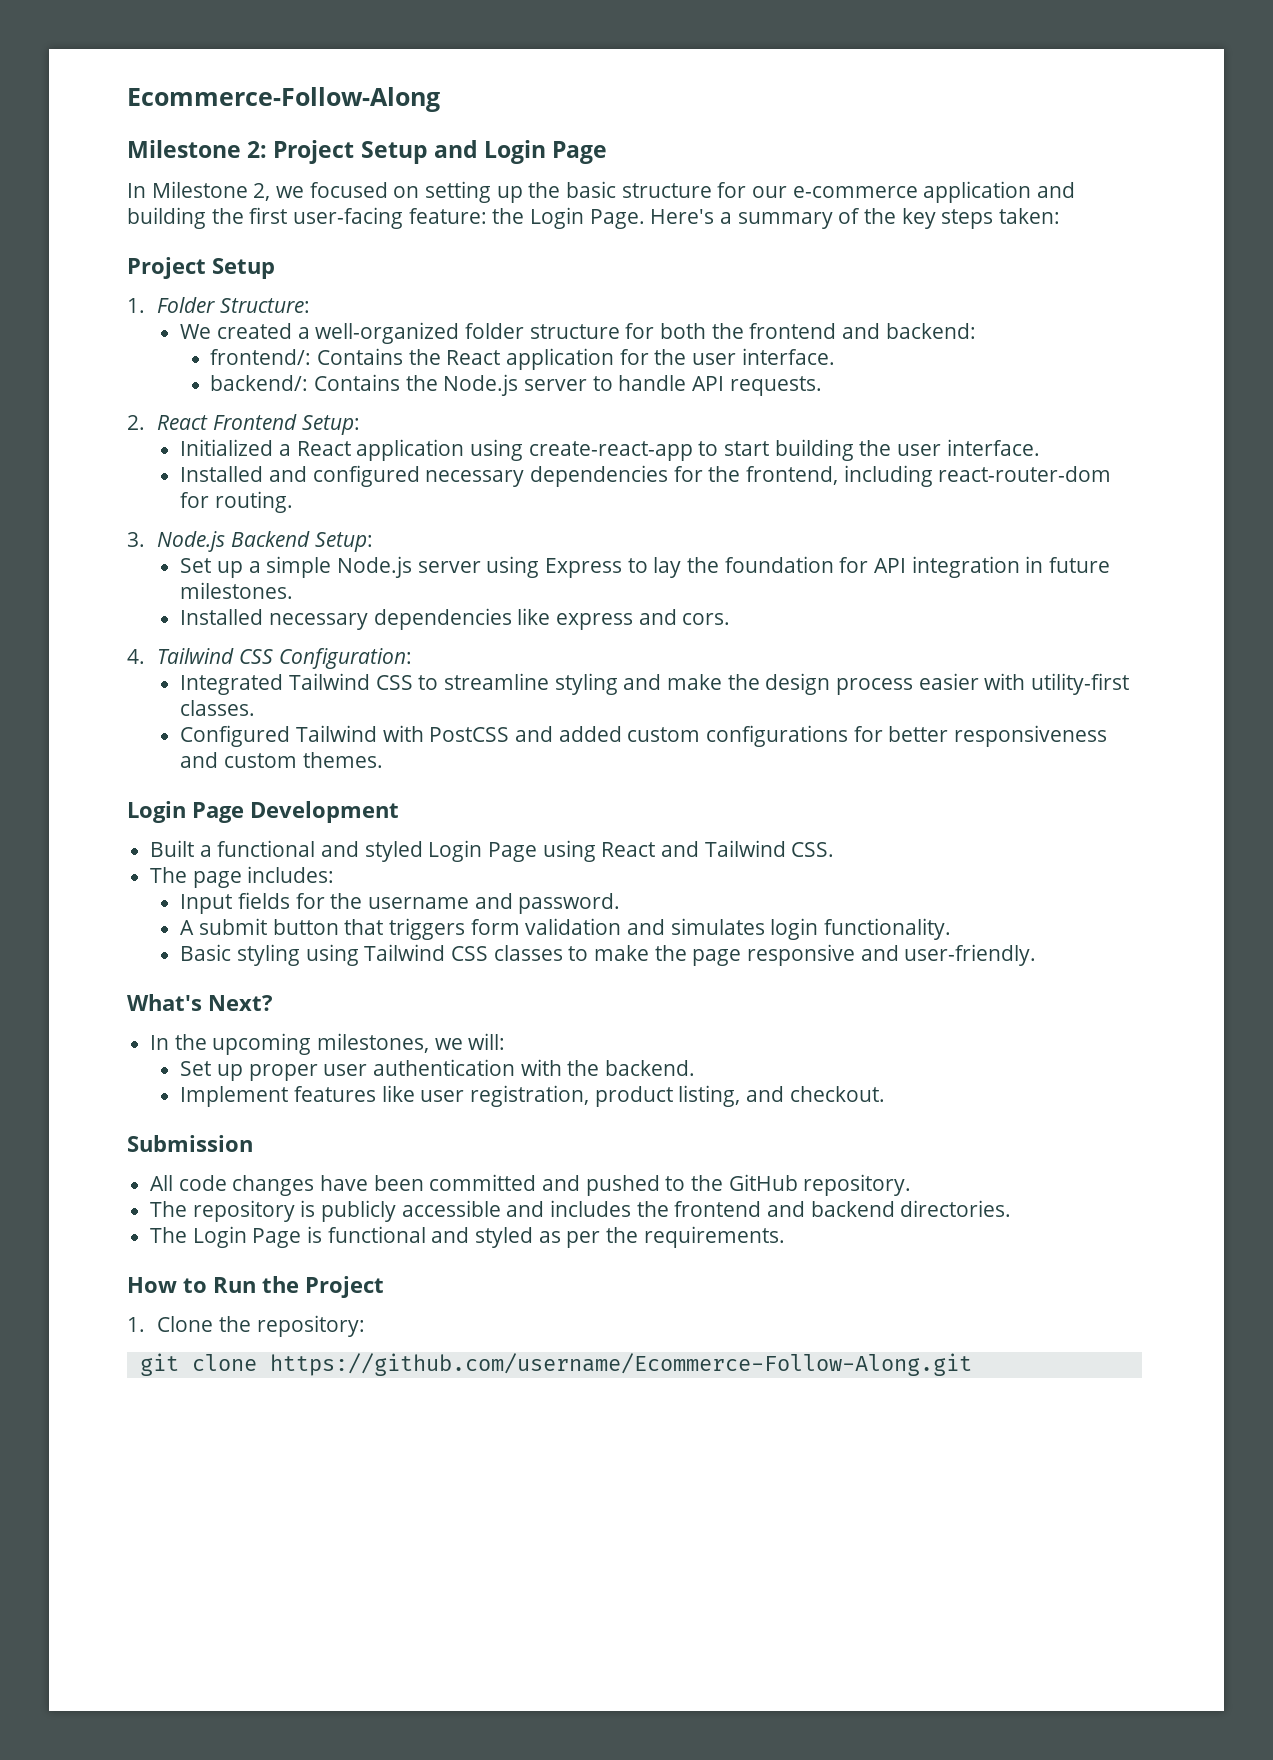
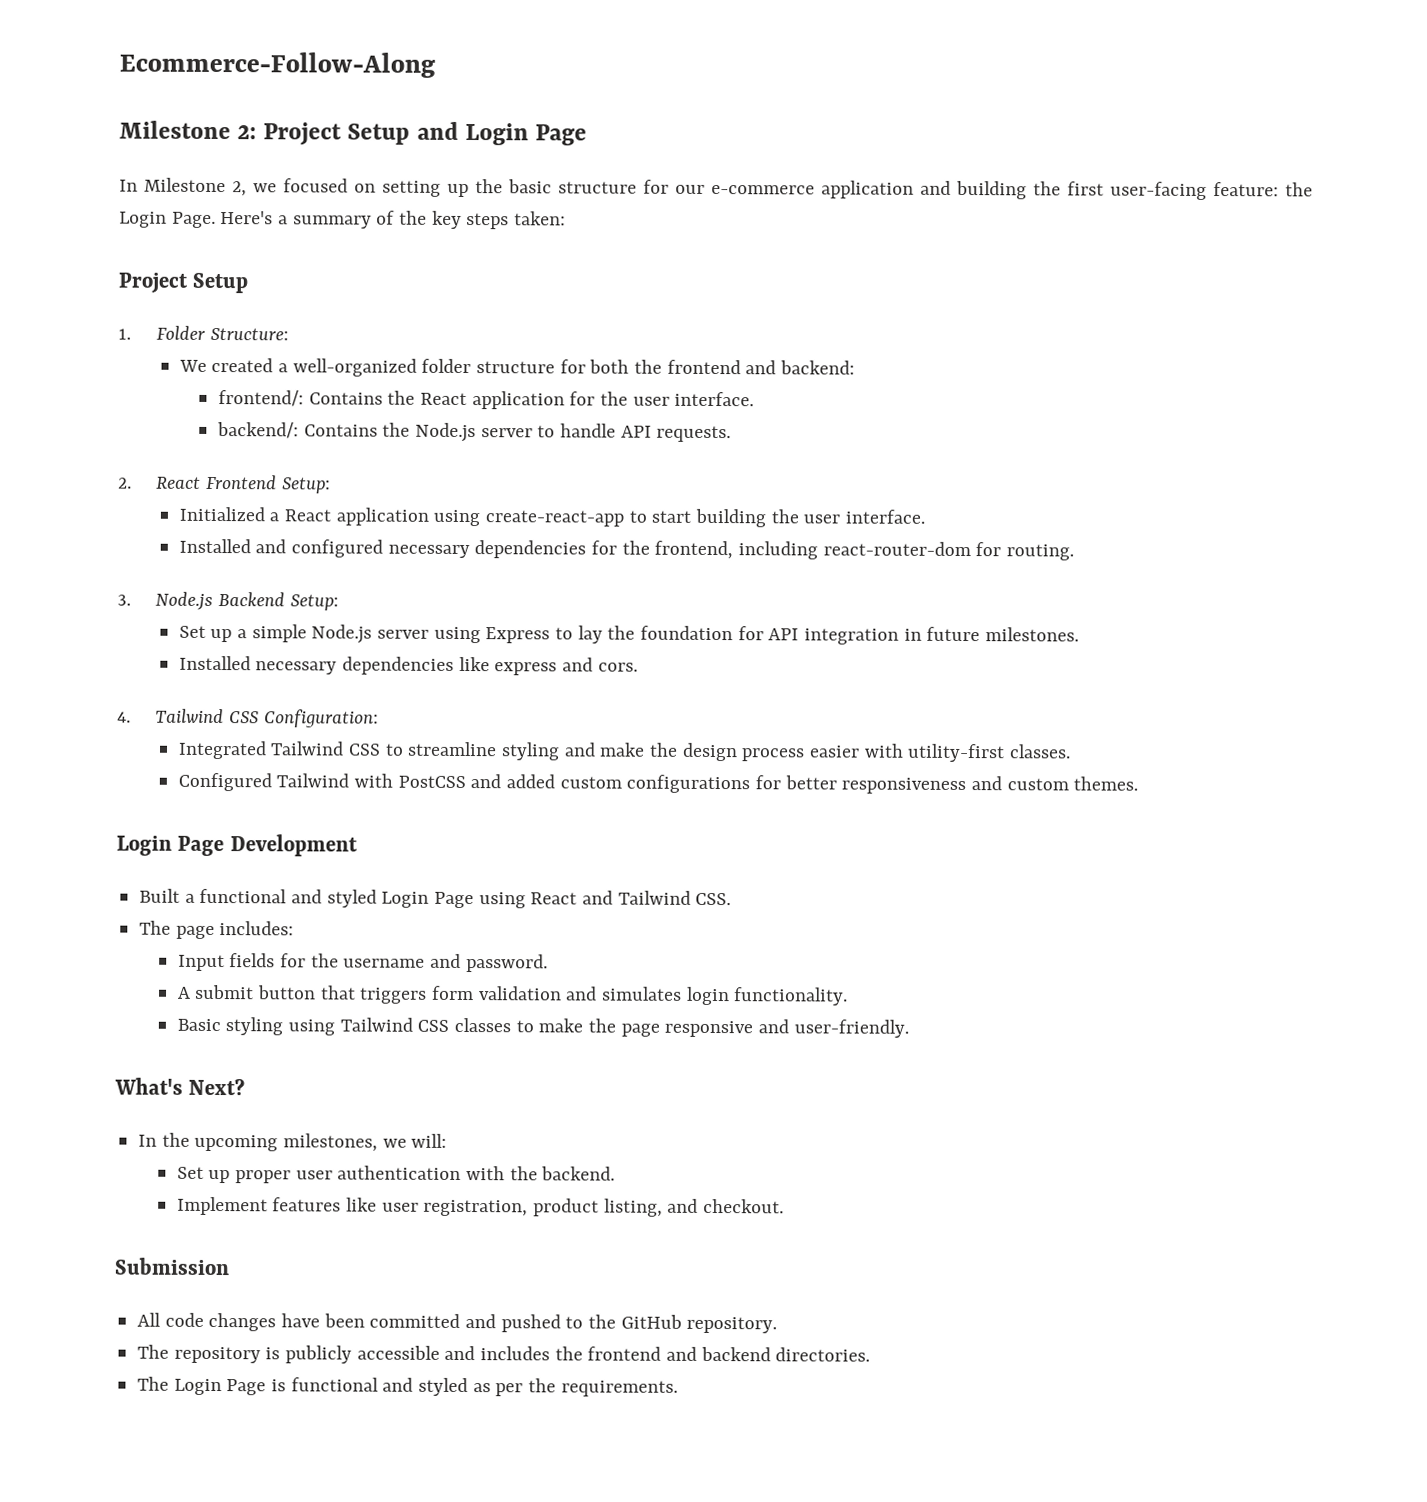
[127,1276,384,1298] [127,1315,365,1337] [139,1353,972,1376] // How to Run the Project // 1. Clone the repository: // git clone https://github.com/username/Ecommerce-Follow-Along.git -> (678, 1388) none

